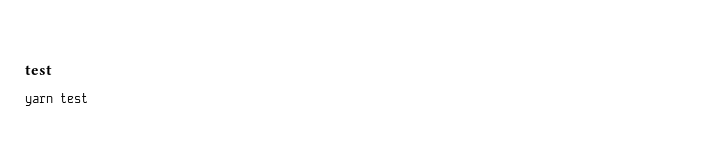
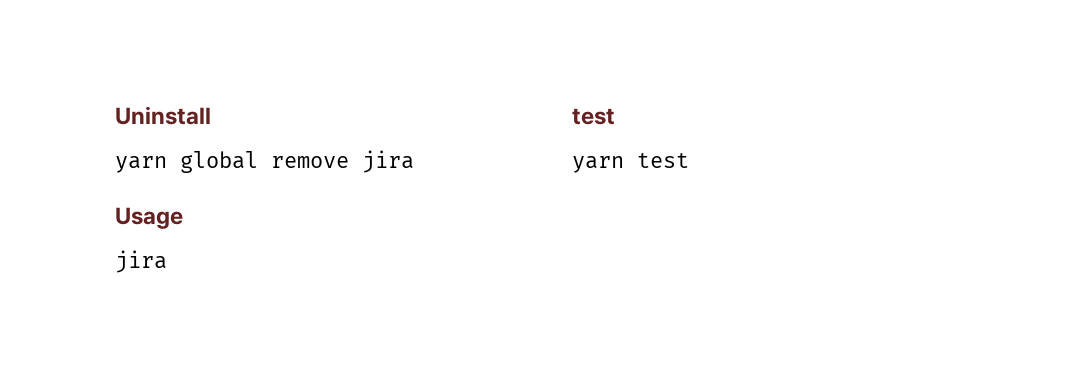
(25, 70) none -> [115,106,211,125] [115,150,414,173] [115,207,183,229] [115,250,167,273] Uninstall // yarn global remove jira // Usage // jira //

